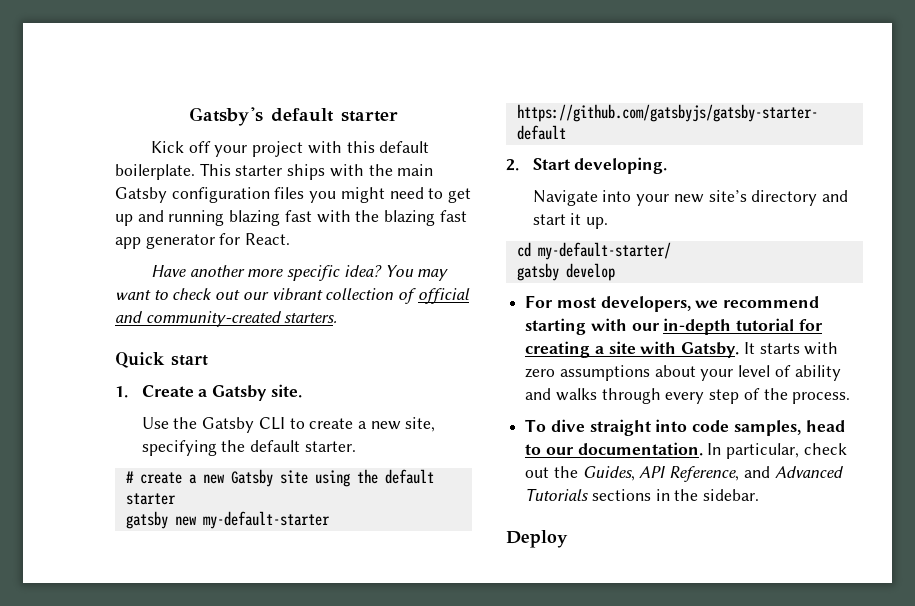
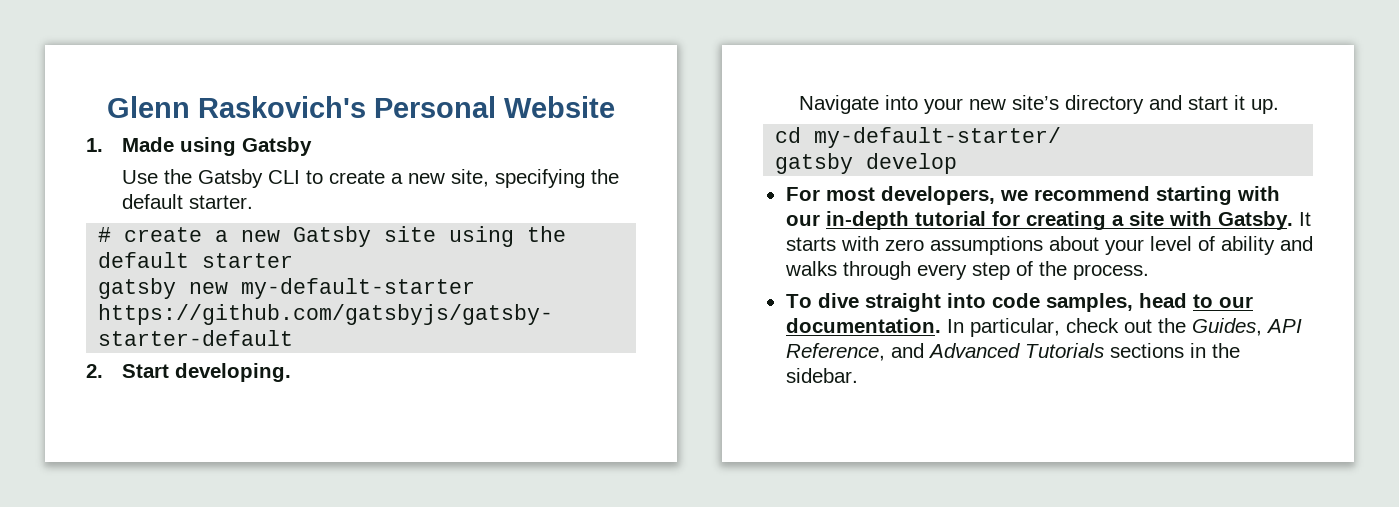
[189,107,398,126] [150,141,430,157] [115,163,434,180] [115,187,472,203] [115,210,467,226] [115,233,291,249] [150,265,449,281] [115,288,470,304] [115,311,338,327] [115,352,208,368] Gatsby's default starter // Kick off your project with this default boilerplate. This starter ships with the main Gatsby configuration files you might need to get up and running blazing fast with the blazing fast app generator for React. // Have another more specific idea? You may want to check out our vibrant collection of official and community-created starters. // Quick start -> [107,96,615,118] Glenn Raskovich's Personal Website
[141,384,302,401] Create a Gatsby site. -> [121,137,312,156] Made using Gatsby
[506,530,568,548] // Deploy -> (858, 375) none

